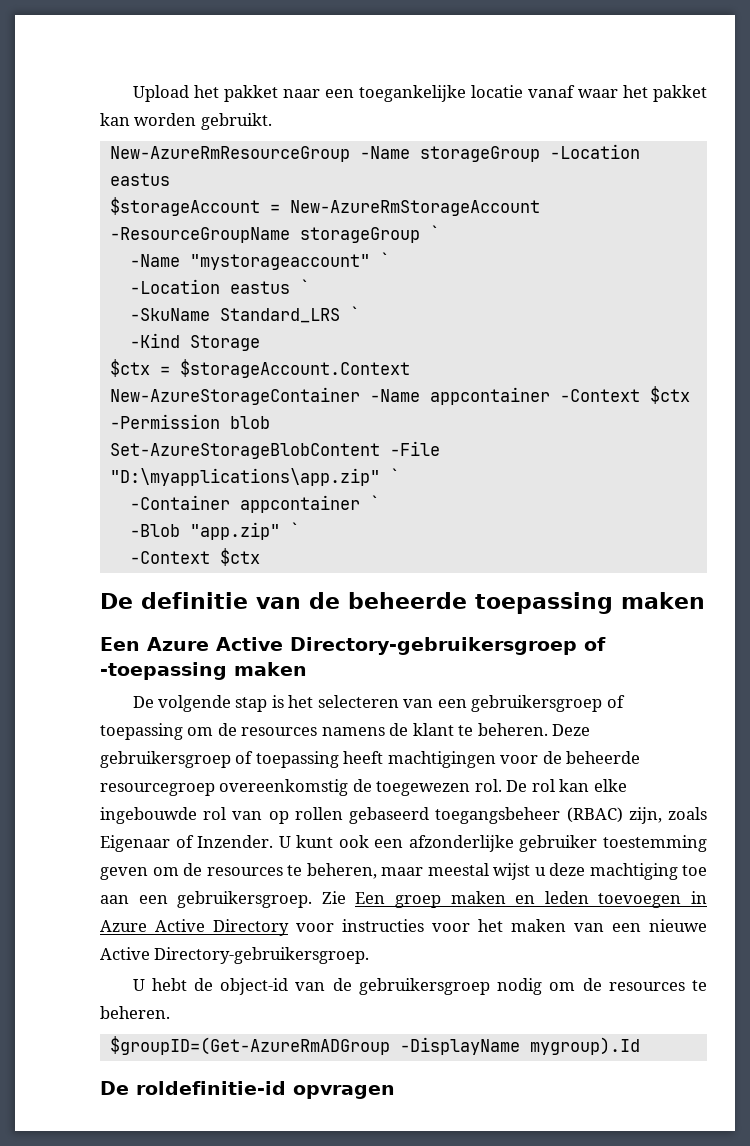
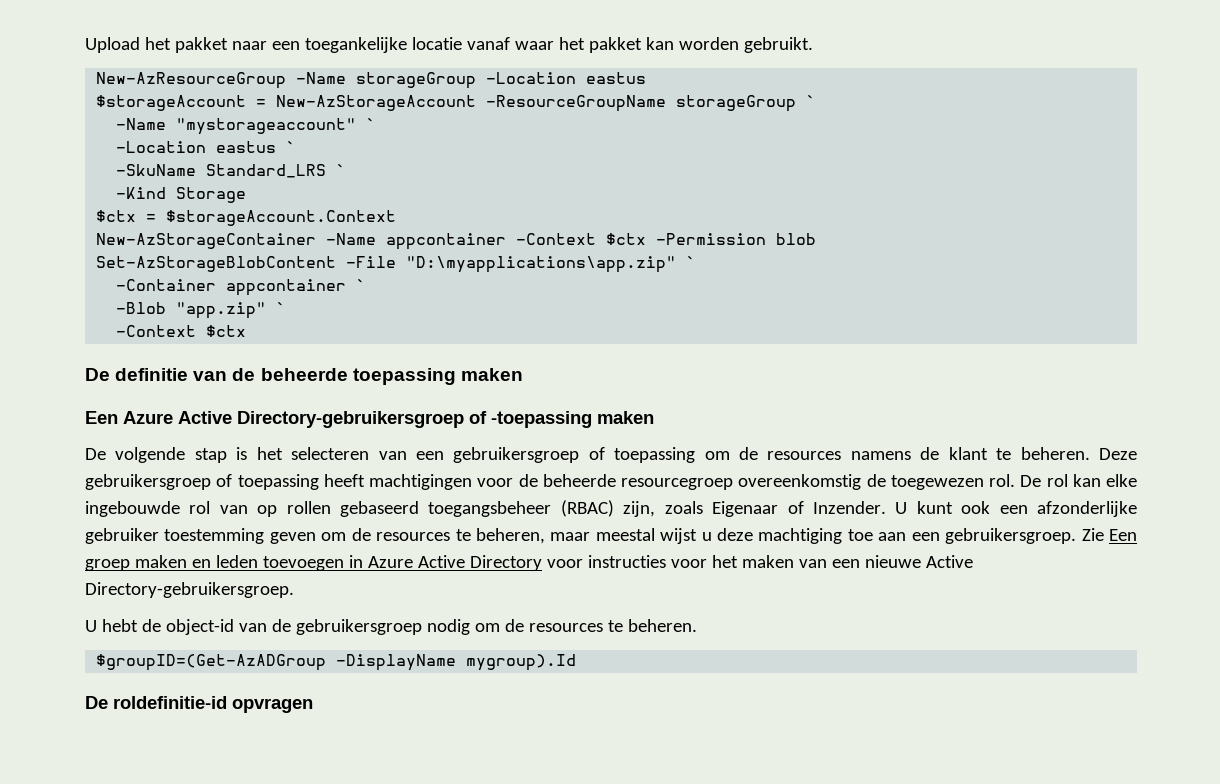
[109,146,350,162] New-AzureRmResourceGroup -> [96,72,287,89] New-AzResourceGroup
[289,200,540,216] New-AzureRmStorageAccount -> [276,95,477,111] New-AzStorageAccount
[109,387,360,405] New-AzureStorageContainer -> [96,233,317,249] New-AzStorageContainer
[109,443,380,459] Set-AzureStorageBlobContent -> [96,256,337,272] Set-AzStorageBlobContent
[109,1036,390,1055] $groupID=(Get-AzureRmADGroup -> [96,654,327,671] $groupID=(Get-AzADGroup

